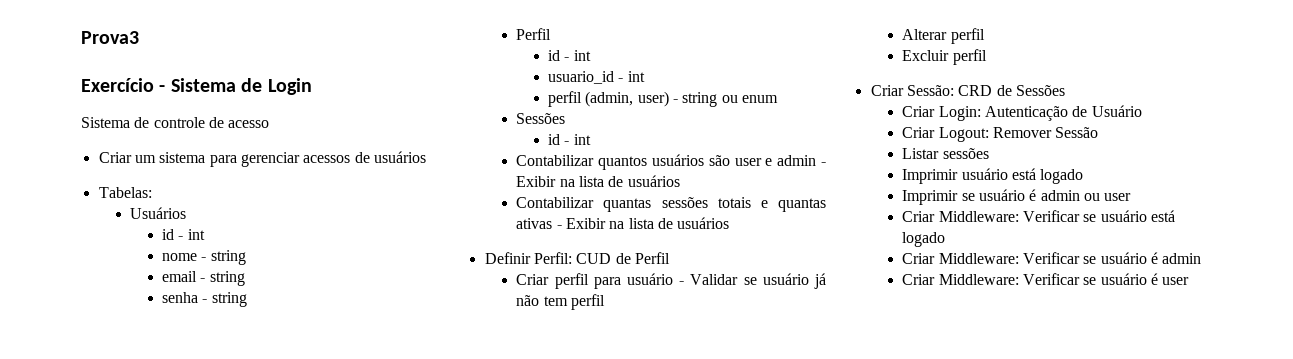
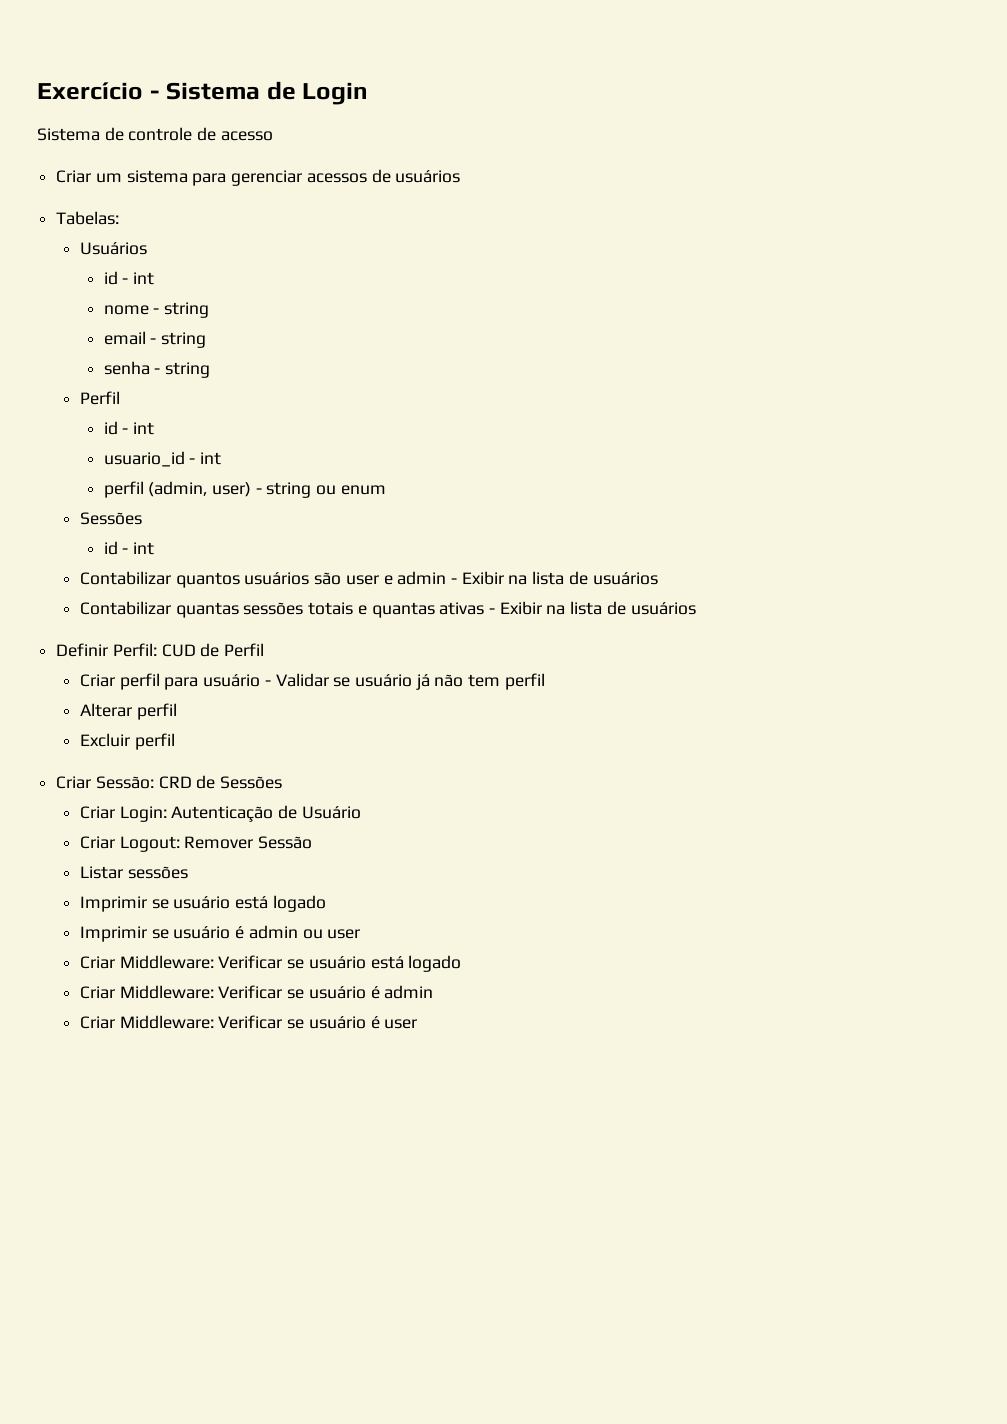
[81,31,139,44] Prova3 // -> (37, 91) none
(959, 176) none -> [151,899,169,909] se

